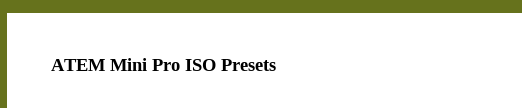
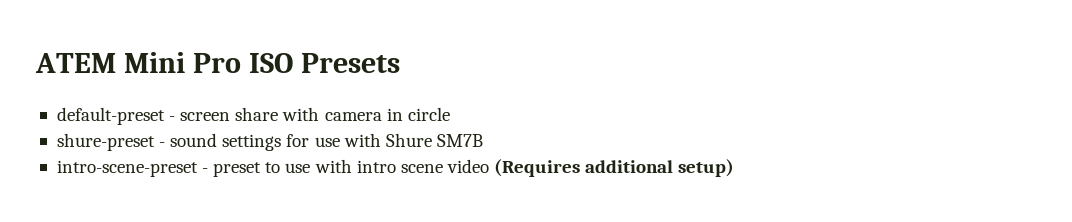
(276, 65) none -> [56,107,450,125] [56,133,483,151] [56,159,735,177] // default-preset - screen share with camera in circle // shure-preset - sound settings for use with Shure SM7B // intro-scene-preset - preset to use with intro scene video (Requires additional setup)

